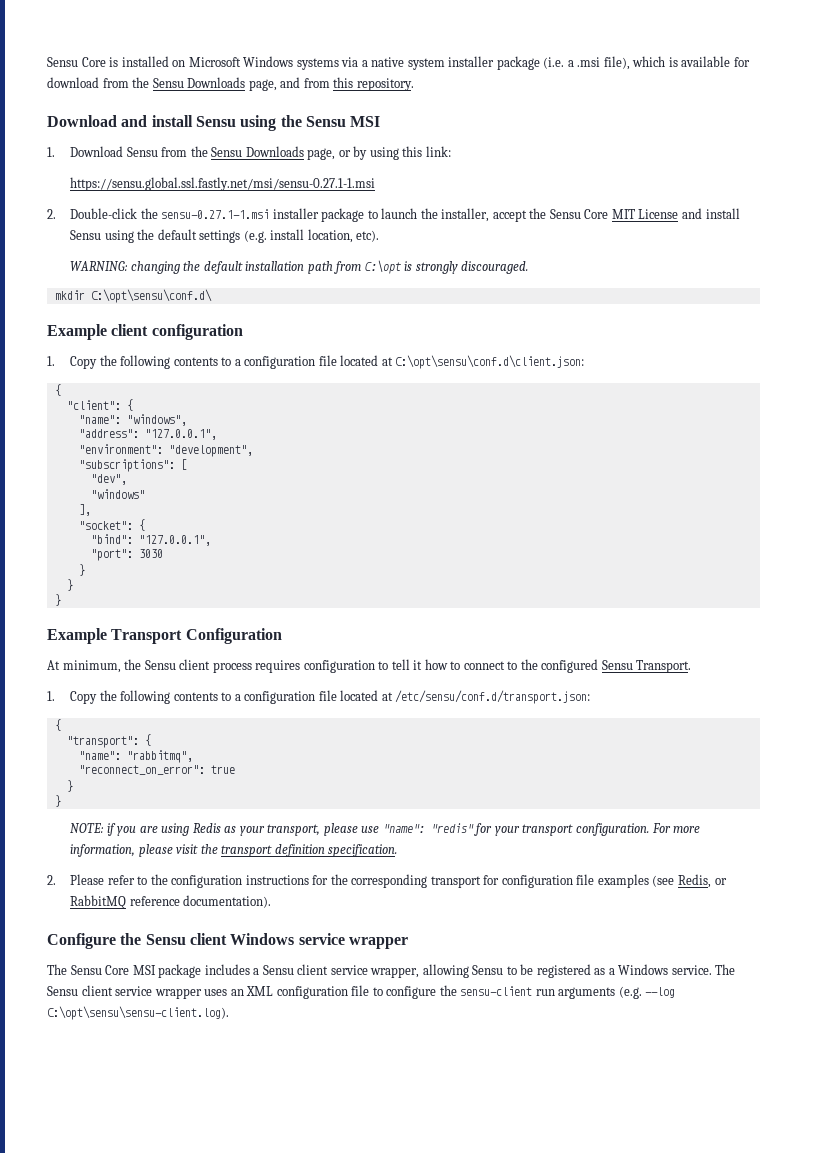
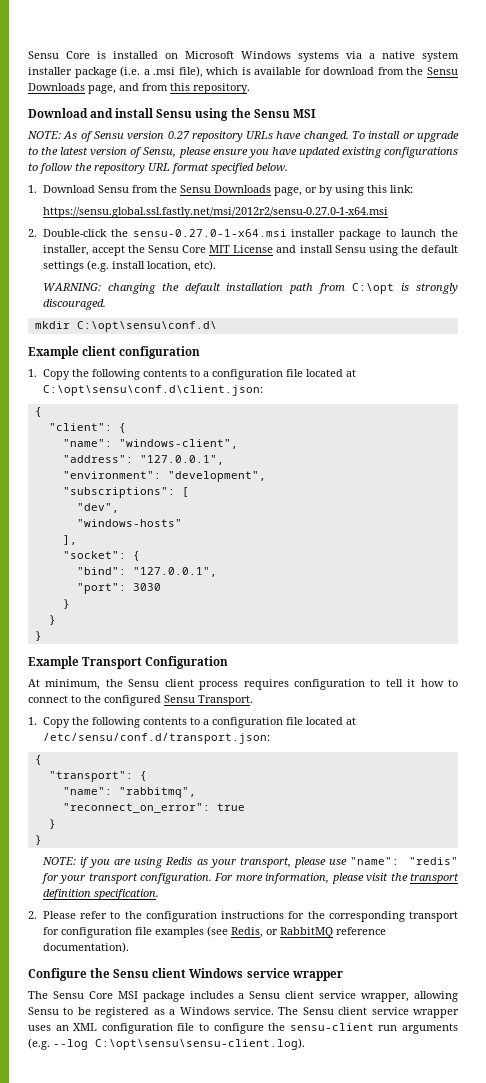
(381, 121) none -> [27,131,460,142] [28,147,458,158] [28,163,288,174] // NOTE: As of Sensu version 0.27 repository URLs have changed. To install or upgrade to the latest version of Sensu, please ensure you have updated existing configurations to follow the repository URL format specified below.
[70,177,376,191] https://sensu.global.ssl.fastly.net/msi/sensu-0.27.1-1.msi -> [42,207,388,218] https://sensu.global.ssl.fastly.net/msi/2012r2/sensu-0.27.0-1-x64.msi
[161,209,270,219] sensu-0.27.1-1.msi -> [132,229,287,237] sensu-0.27.0-1-x64.msi
[126,414,187,426] "windows", -> [118,439,238,449] "windows-client",
[90,489,145,499] "windows" -> [76,519,182,527] "windows-hosts"

